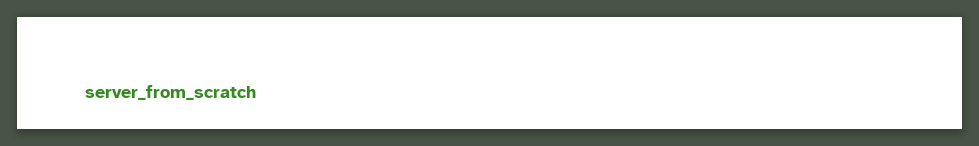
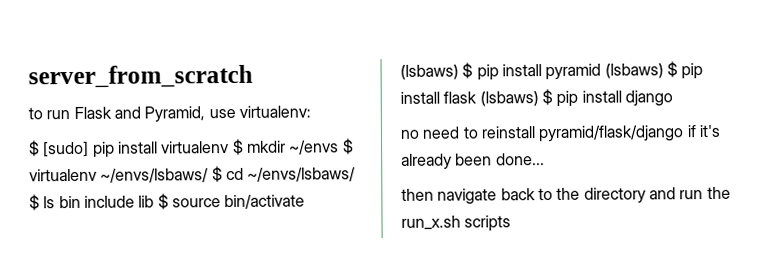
(256, 92) none -> [28,105,311,123] [29,138,354,158] [29,166,357,183] [29,193,306,211] [400,61,704,81] [400,88,673,107] [400,124,721,143] [401,153,545,170] [401,186,731,205] [401,215,512,232] // to run Flask and Pyramid, use virtualenv: // $ [sudo] pip install virtualenv $ mkdir ~/envs $ virtualenv ~/envs/lsbaws/ $ cd ~/envs/lsbaws/ $ ls bin include lib $ source bin/activate (lsbaws) $ pip install pyramid (lsbaws) $ pip install flask (lsbaws) $ pip install django // no need to reinstall pyramid/flask/django if it's already been done... // then navigate back to the directory and run the run_x.sh scripts

